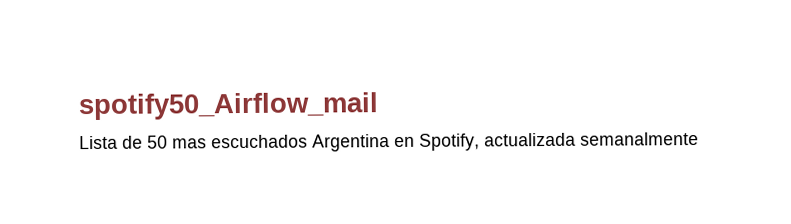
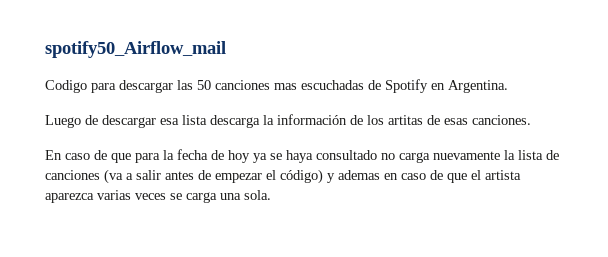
[79,131,699,152] Lista de 50 mas escuchados Argentina en Spotify, actualizada semanalmente -> [45,79,508,93] [45,114,531,128] [45,149,559,163] [45,169,521,184] [45,190,271,203] Codigo para descargar las 50 canciones mas escuchadas de Spotify en Argentina. // Luego de descargar esa lista descarga la información de los artitas de esas canciones. // En caso de que para la fecha de hoy ya se haya consultado no carga nuevamente la lista de canciones (va a salir antes de empezar el código) y ademas en caso de que el artista aparezca varias veces se carga una sola.

